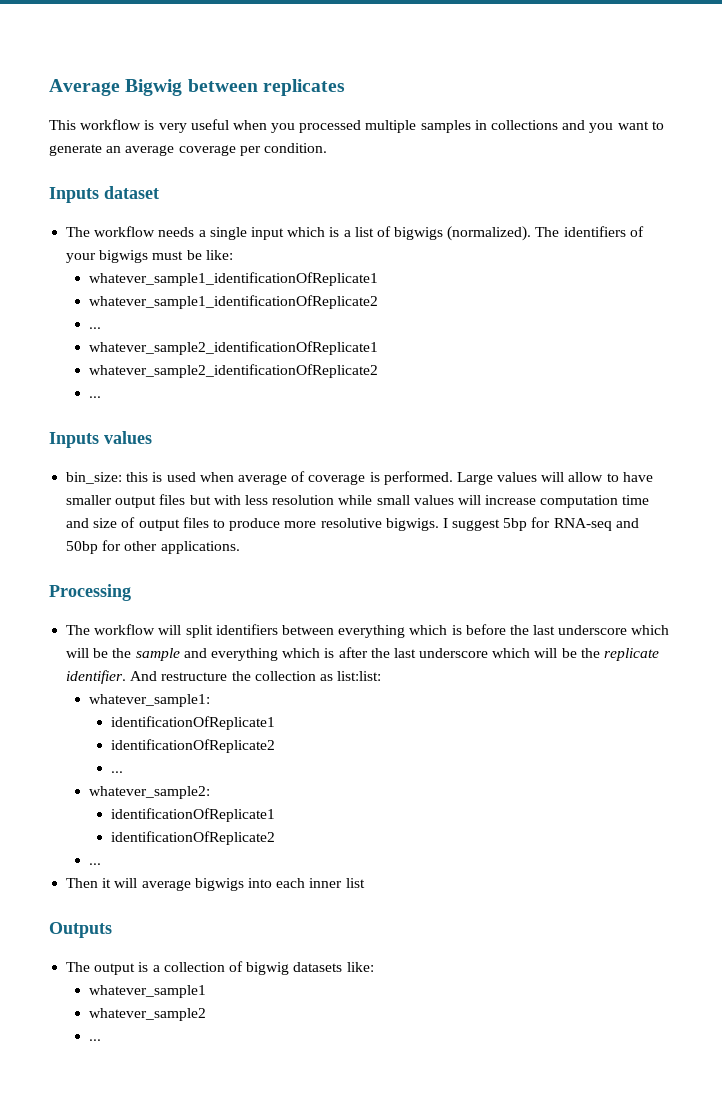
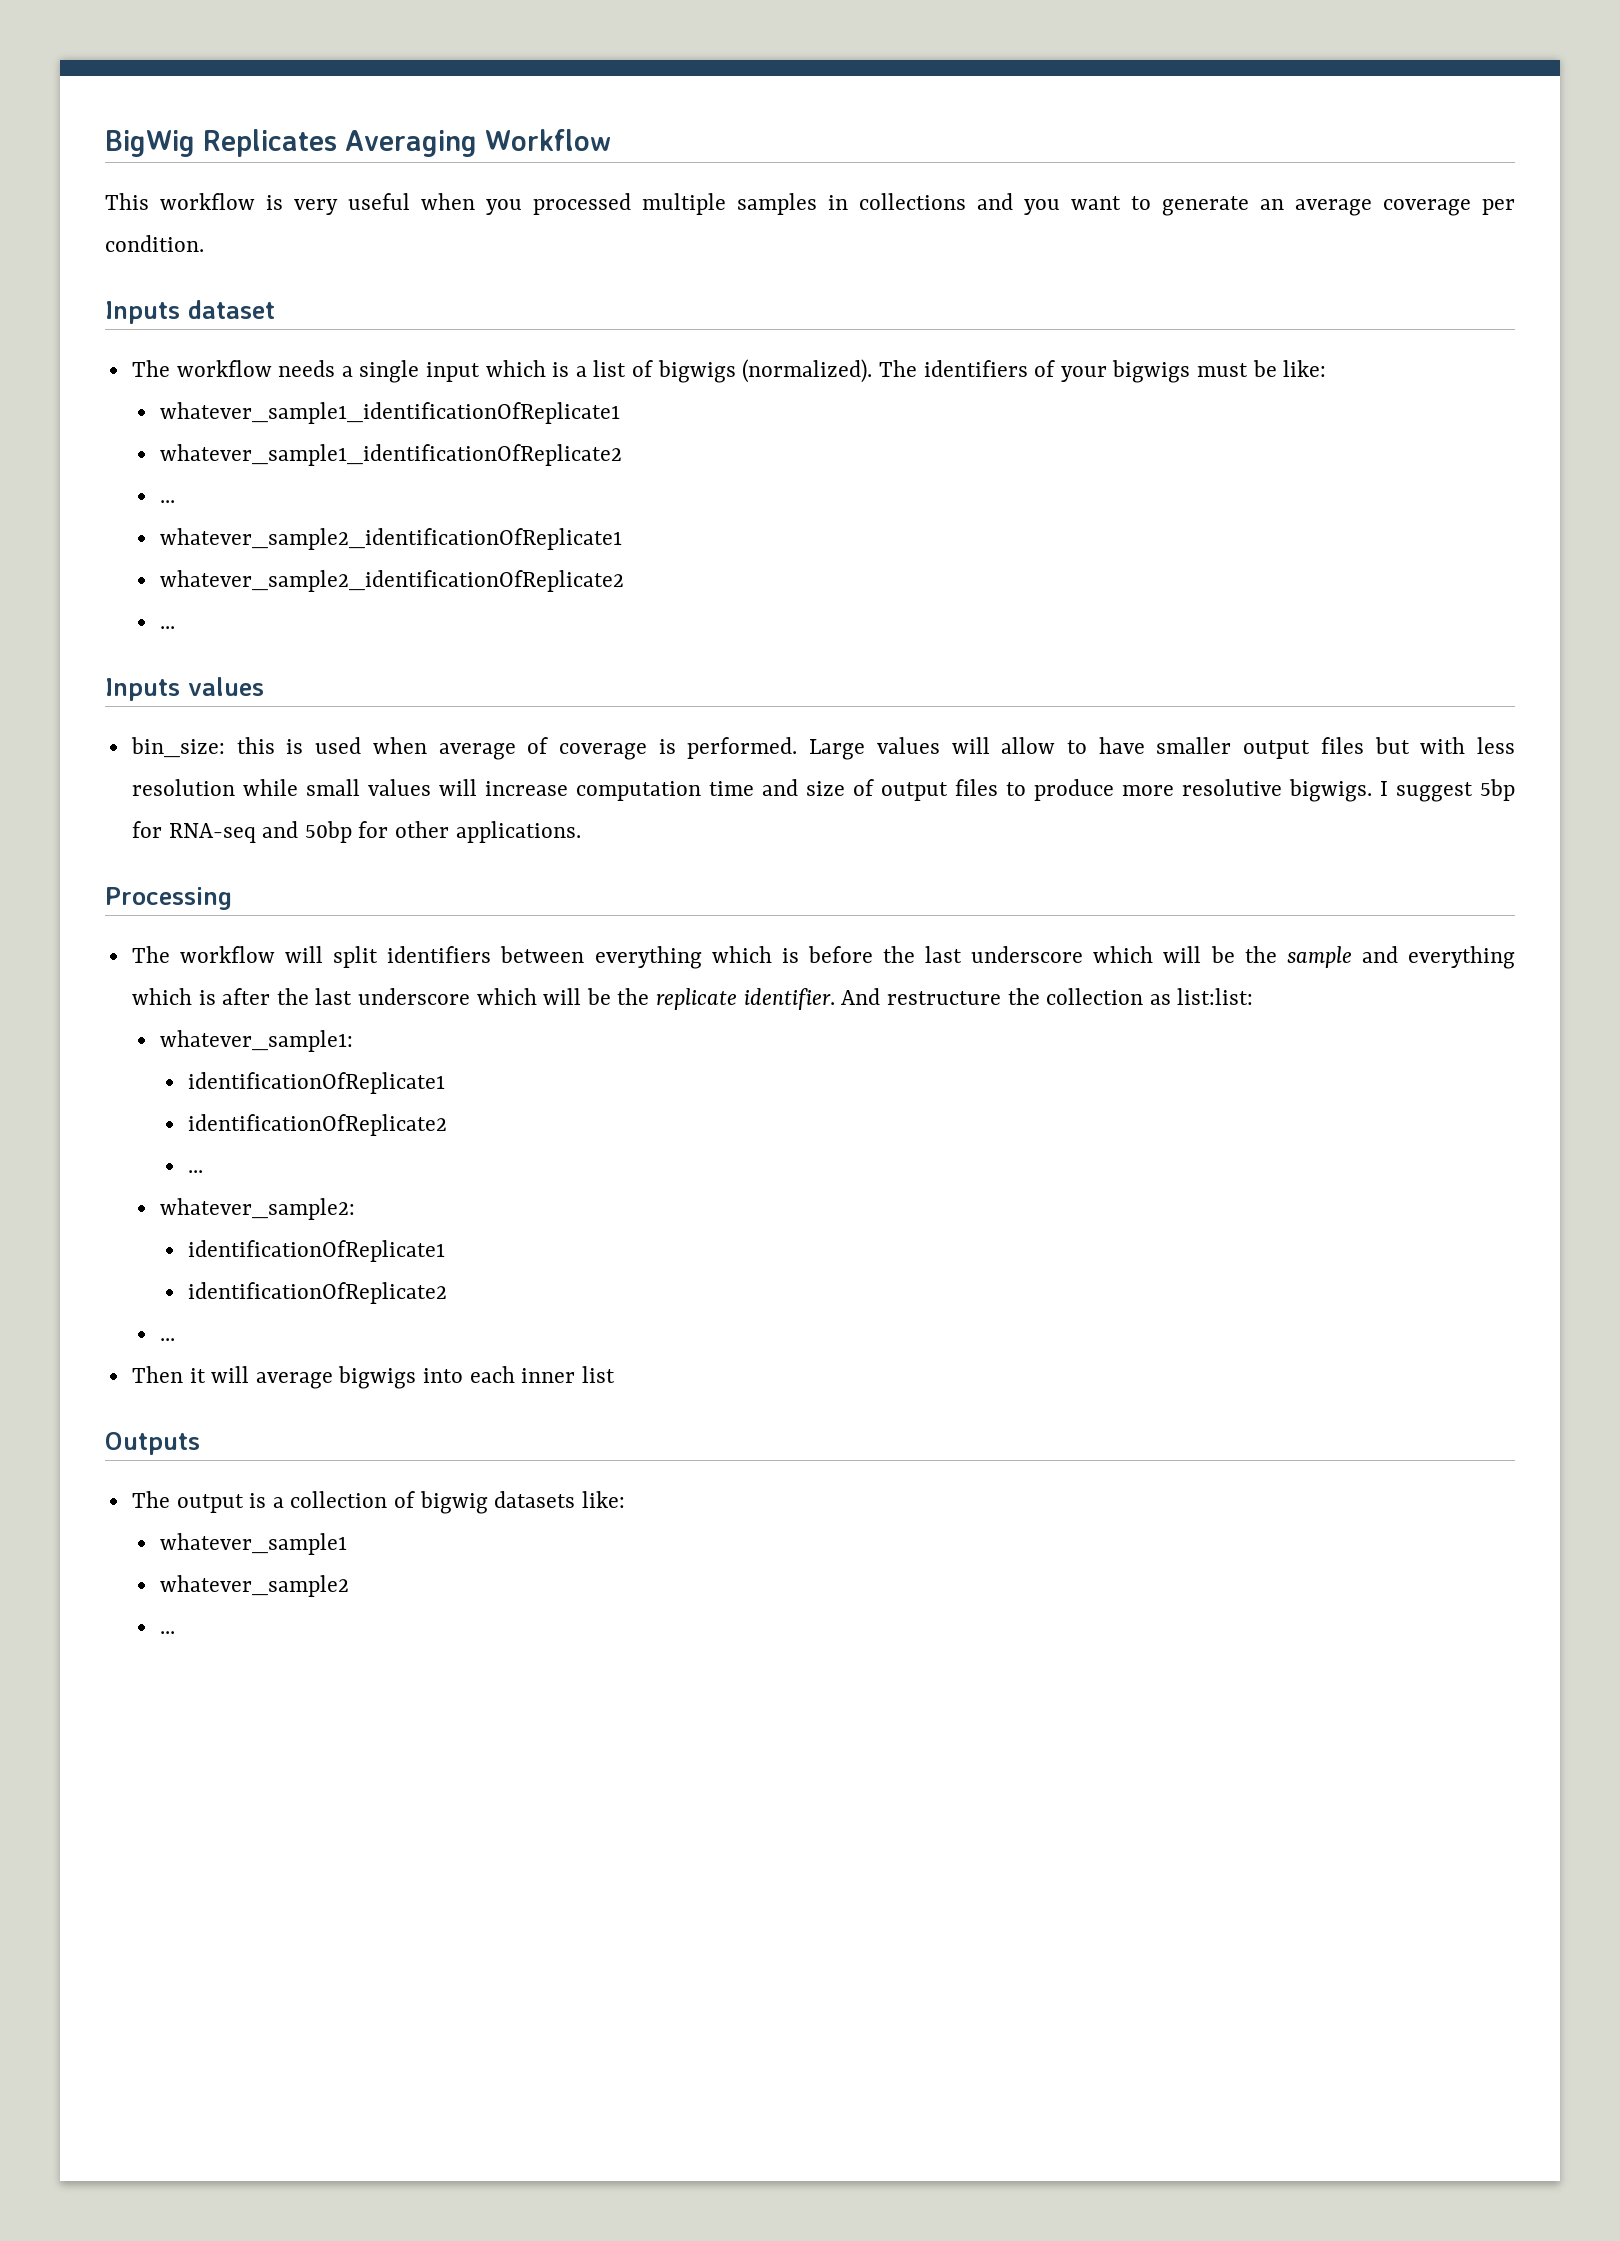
[49,79,345,96] Average Bigwig between replicates -> [105,129,611,157] BigWig Replicates Averaging Workflow

